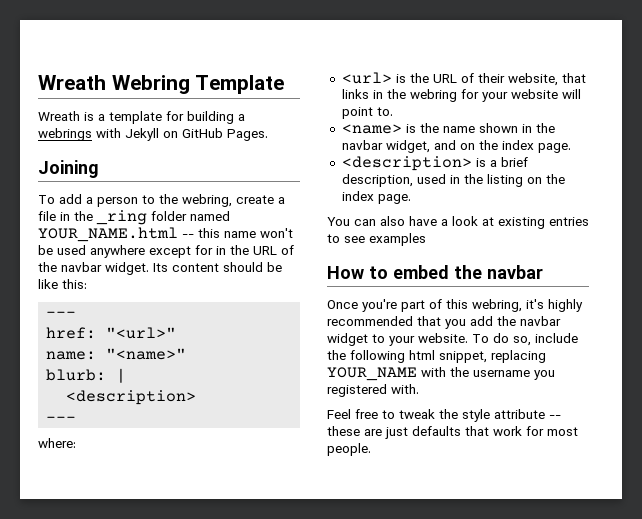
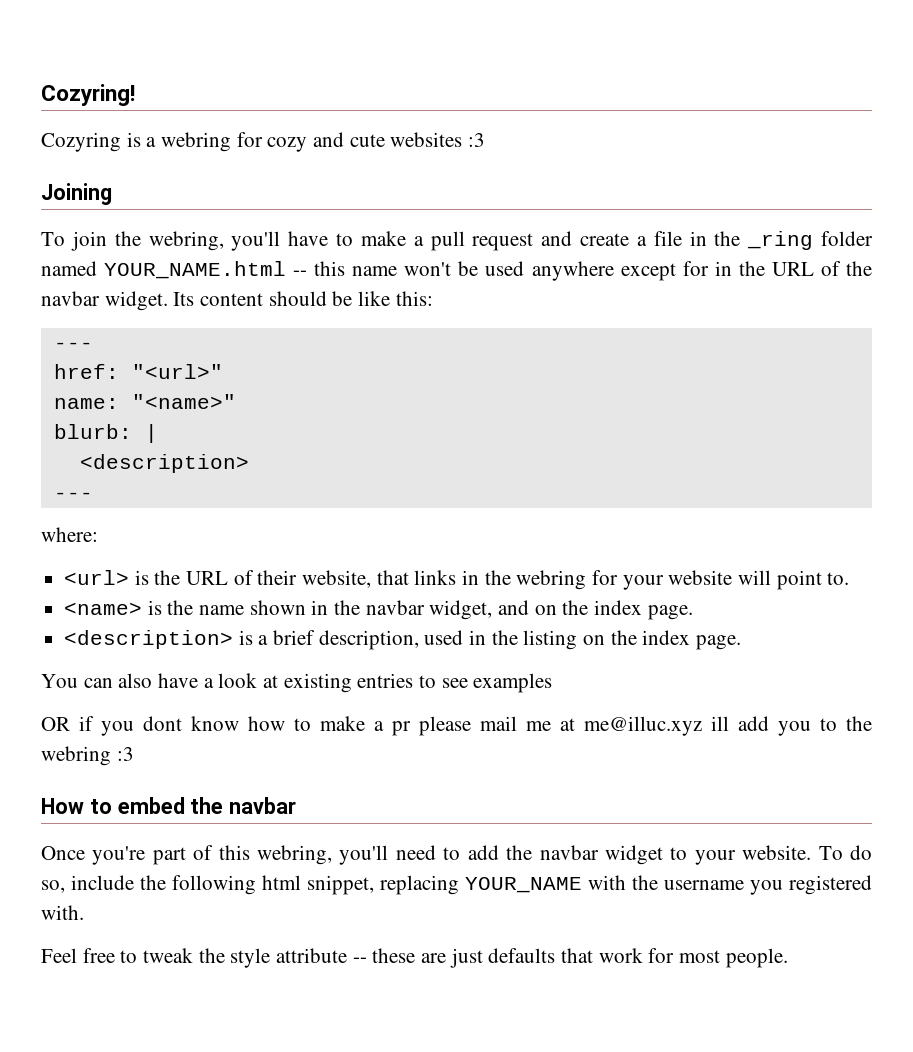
[38,75,285,94] [38,111,245,124] [38,128,268,141] [38,160,99,178] [38,194,232,207] Wreath Webring Template // Wreath is a template for building a webrings with Jekyll on GitHub Pages. // Joining // To add a person to the webring, -> [41,84,135,106] [41,132,486,152] [41,183,112,205] [41,231,573,251] Cozyring! // Cozyring is a webring for cozy and cute websites :3 // Joining // To join the webring, you'll have to make a pull request and
(426, 239) none -> [41,716,872,736] [41,746,134,766] // OR if you dont know how to make a pr please mail me at me@illuc.xyz ill add you to the webring :3
[526,299,583,312] [327,316,466,329] it's highly recommended that you -> [339,845,461,865] you'll need to

